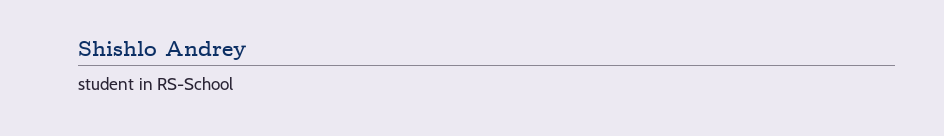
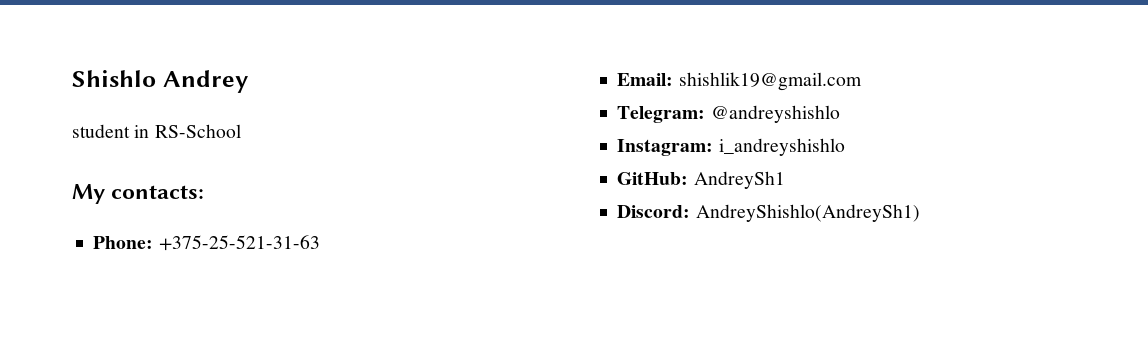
(234, 83) none -> [72,184,205,204] [93,235,320,251] [617,72,862,91] [617,105,840,123] [617,138,845,156] [617,171,785,189] [617,204,920,222] // My сontacts: // Phone: +375-25-521-31-63 // Email: shishlik19@gmail.com // Telegram: @andreyshishlo // Instagram: i_andreyshishlo // GitHub: AndreySh1 // Discord: AndreyShishlo(AndreySh1)

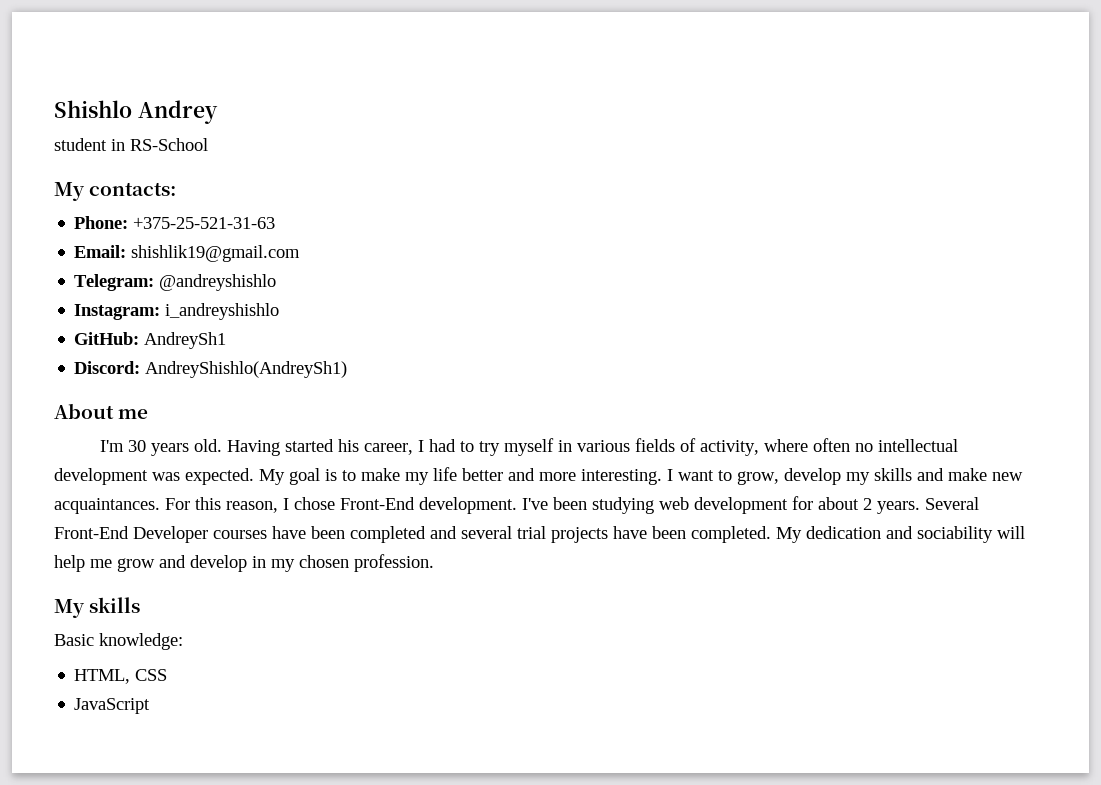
(920, 213) none -> [54,403,149,419] [99,438,958,456] [54,467,1023,485] [54,496,979,514] [54,526,1025,543] [54,554,434,572] [54,597,141,618] [54,633,183,650] [74,669,168,684] [74,698,151,714] // About me // I'm 30 years old. Having started his career, I had to try myself in various fields of activity, where often no intellectual development was expected. My goal is to make my life better and more interesting. I want to grow, develop my skills and make new acquaintances. For this reason, I chose Front-End development. I've been studying web development for about 2 years. Several Front-End Developer courses have been completed and several trial projects have been completed. My dedication and sociability will help me grow and develop in my chosen profession. // My skills // Basic knowledge: // HTML, CSS // JavaScript

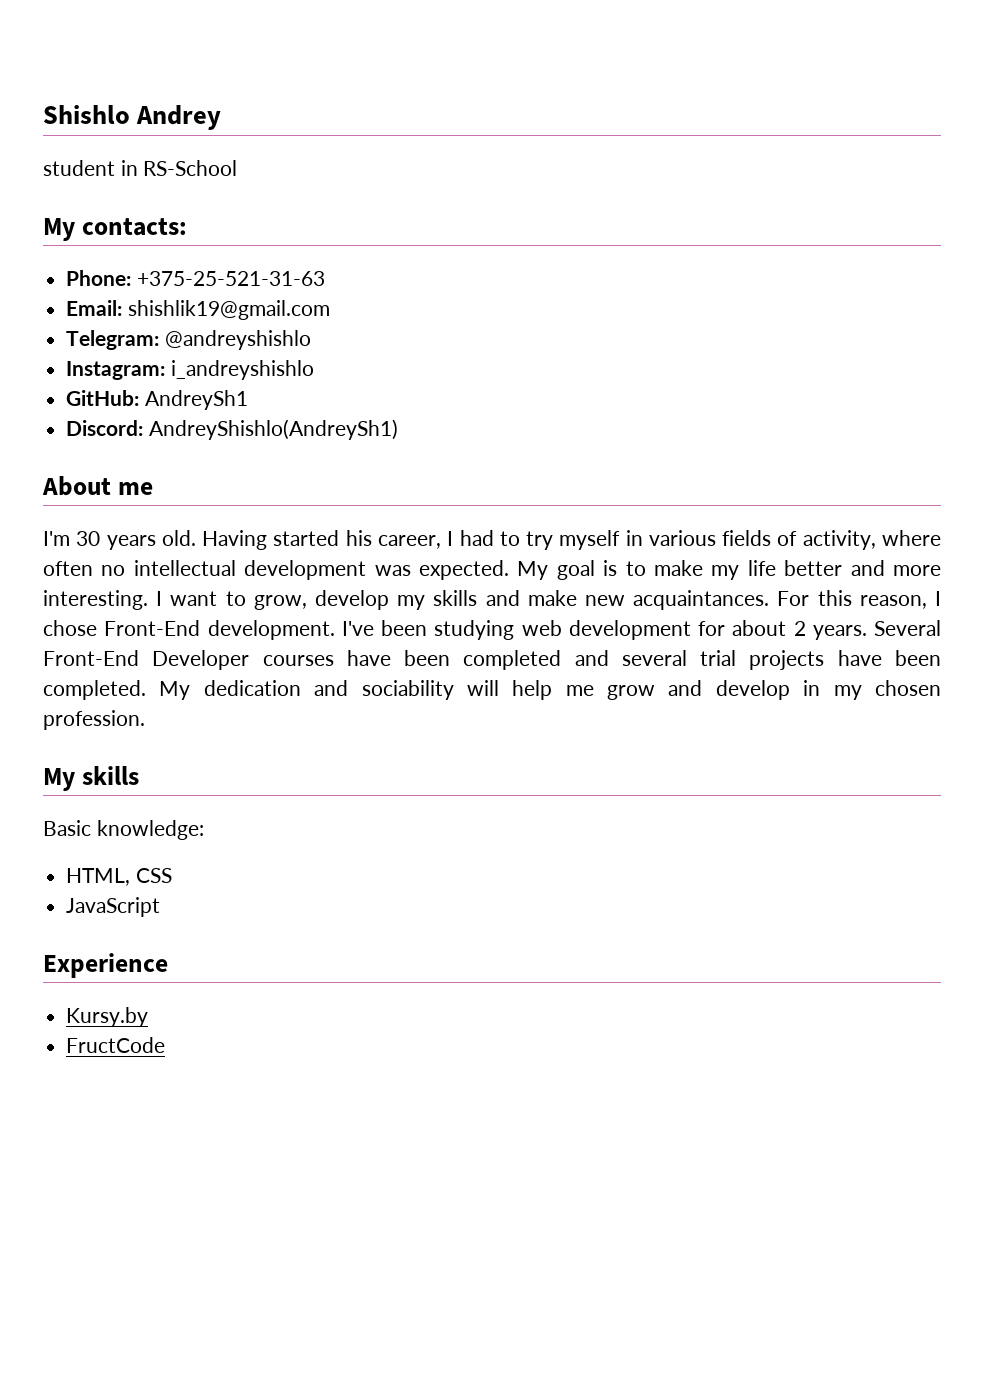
(151, 706) none -> [43,953,168,978] [66,1007,149,1027] [66,1037,166,1053] // Experience // Kursy.by // FructCode

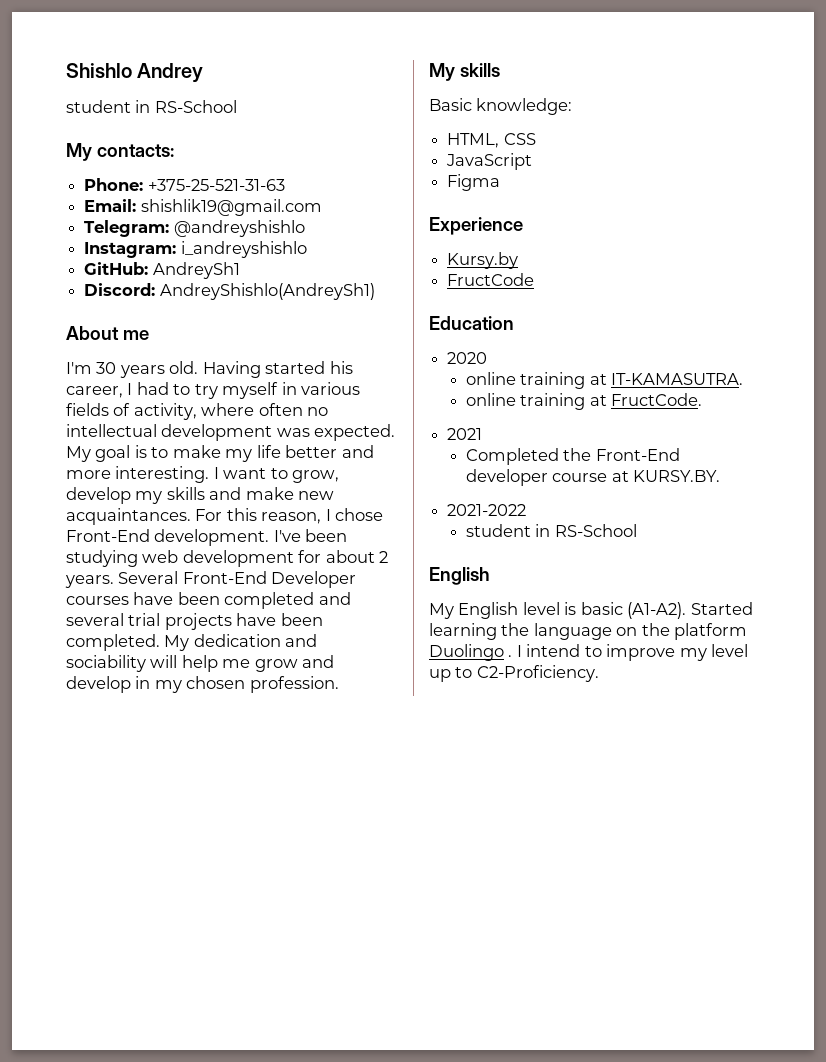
(161, 907) none -> [447,174,501,191] // Figma
(166, 1045) none -> [429,316,514,330] [447,352,488,364] [465,372,744,389] [465,393,703,410] [447,428,483,440] [465,448,680,465] [465,469,721,486] [447,504,527,516] [465,524,637,537] [429,567,490,585] [429,602,753,619] [429,623,748,640] [429,644,749,661] [429,665,599,682] // Education // 2020 // online training at IT-KAMASUTRA. // online training at FructCode. // 2021 // Completed the Front-End developer course at KURSY.BY. // 2021-2022 // student in RS-School // English // My English level is basic (A1-A2). Started learning the language on the platform Duolingo . I intend to improve my level up to C2-Proficiency.

